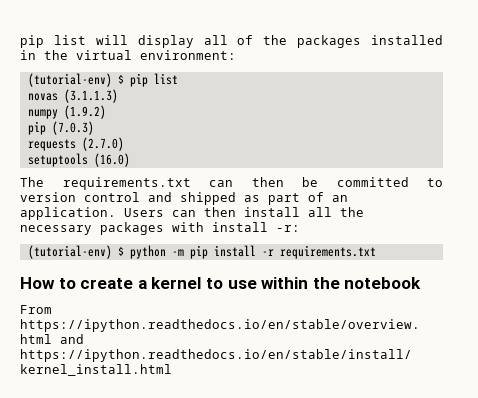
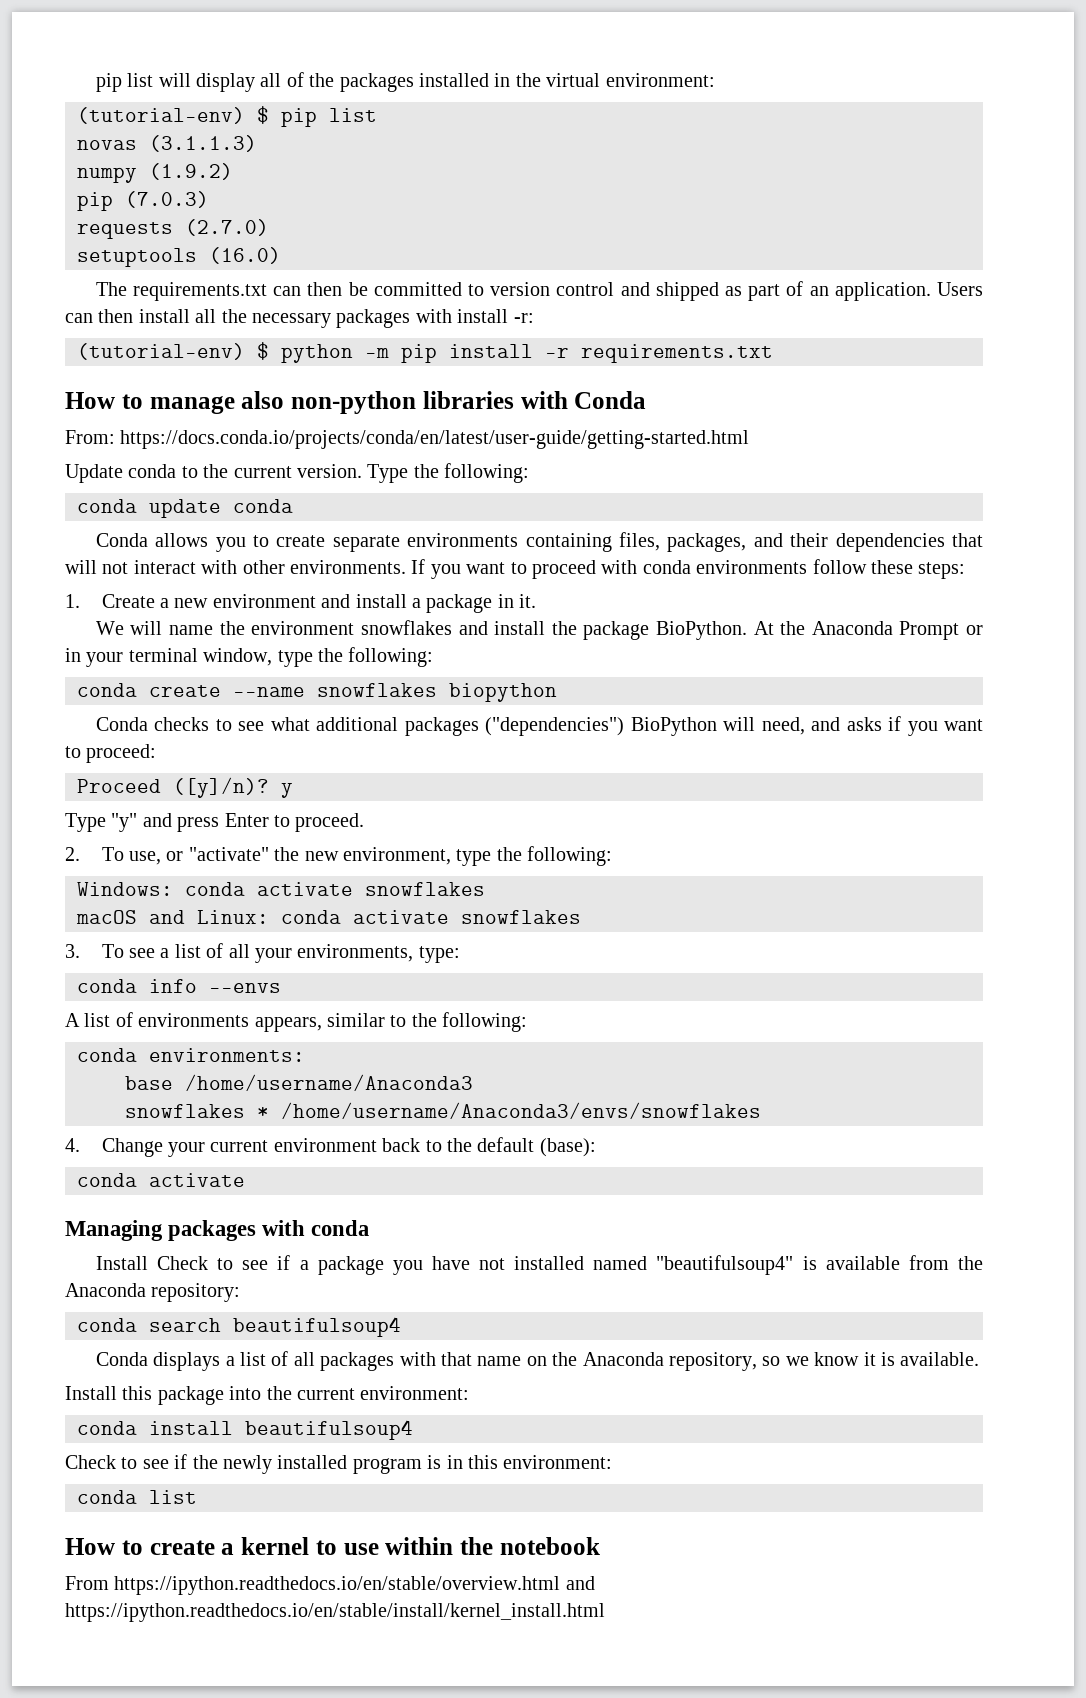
(376, 252) none -> [65,391,647,414] [65,430,750,449] [65,463,530,483] [77,499,293,518] [95,532,983,552] [65,559,966,579] [65,594,537,613] [95,620,983,640] [65,647,434,667] [77,683,557,702] [95,716,983,736] [65,744,157,763] [77,777,293,798] [65,813,365,832] [65,846,613,866] [77,882,485,897] [76,910,581,924] [65,943,460,963] [77,979,281,993] [65,1012,528,1032] [77,1048,305,1062] [125,1074,473,1091] [125,1102,761,1119] [65,1137,596,1157] [77,1173,245,1187] [65,1220,370,1241] [95,1255,984,1275] [65,1283,241,1302] [77,1317,401,1337] [95,1351,980,1371] [65,1386,470,1405] [77,1420,413,1440] [65,1454,613,1474] [77,1490,197,1504] // How to manage also non-python libraries with Conda // From: https://docs.conda.io/projects/conda/en/latest/user-guide/getting-started.html // Update conda to the current version. Type the following: // conda update conda // Conda allows you to create separate environments containing files, packages, and their dependencies that will not interact with other environments. If you want to proceed with conda environments follow these steps: // 1. Create a new environment and install a package in it. // We will name the environment snowflakes and install the package BioPython. At the Anaconda Prompt or in your terminal window, type the following: // conda create --name snowflakes biopython // Conda checks to see what additional packages ("dependencies") BioPython will need, and asks if you want to proceed: // Proceed ([y]/n)? y // Type "y" and press Enter to proceed. // 2. To use, or "activate" the new environment, type the following: // Windows: conda activate snowflakes // macOS and Linux: conda activate snowflakes // 3. To see a list of all your environments, type: // conda info --envs // A list of environments appears, similar to the following: // conda environments: // base /home/username/Anaconda3 // snowflakes * /home/username/Anaconda3/envs/snowflakes // 4. Change your current environment back to the default (base): // conda activate // Managing packages with conda // Install Check to see if a package you have not installed named "beautifulsoup4" is available from the Anaconda repository: // conda search beautifulsoup4 // Conda displays a list of all packages with that name on the Anaconda repository, so we know it is available. // Install this package into the current environment: // conda install beautifulsoup4 // Check to see if the newly installed program is in this environment: // conda list

